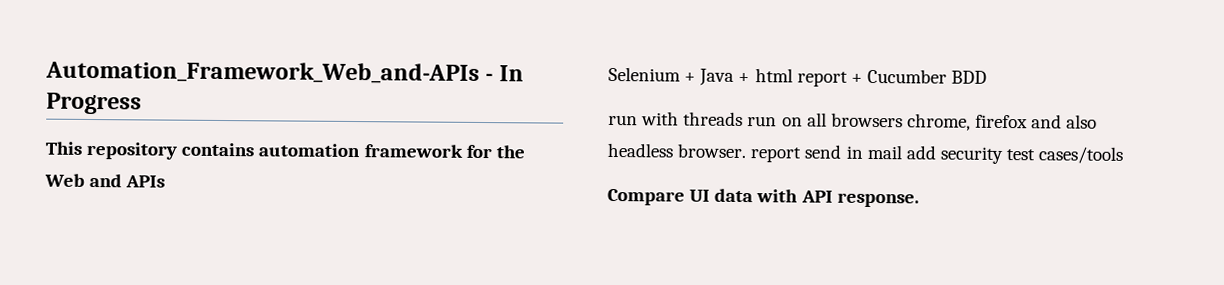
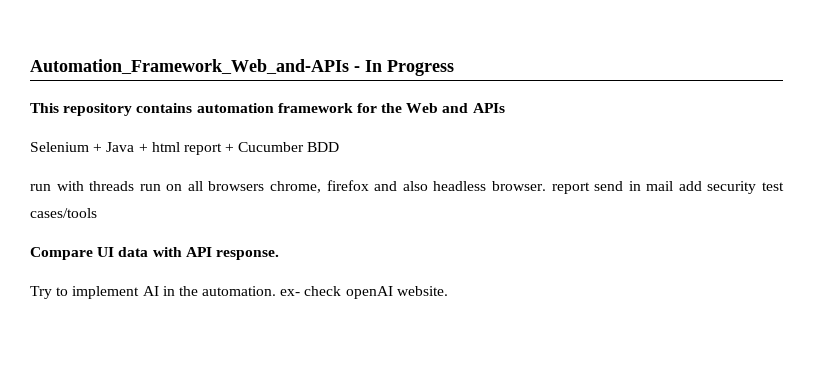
(919, 200) none -> [30,286,448,299] // Try to implement AI in the automation. ex- check openAI website.

